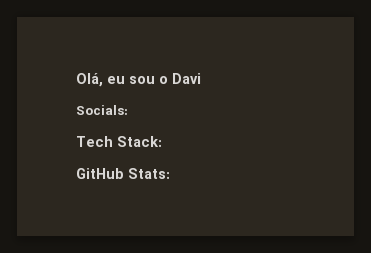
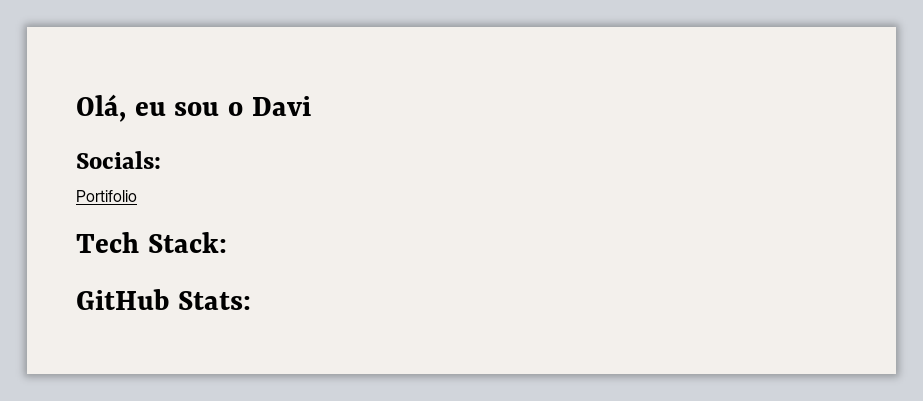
(128, 110) none -> [76,190,137,202] // Portifolio

